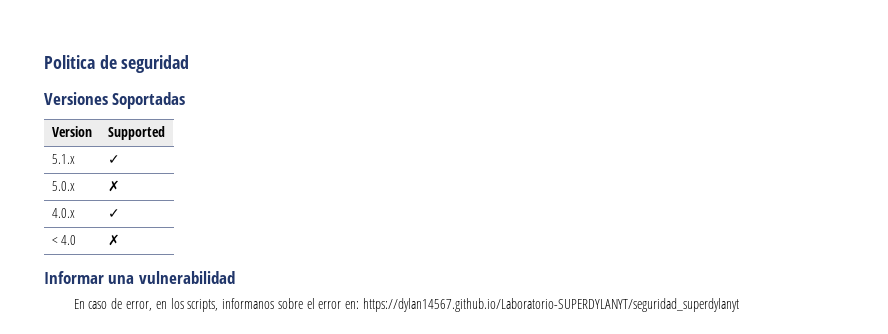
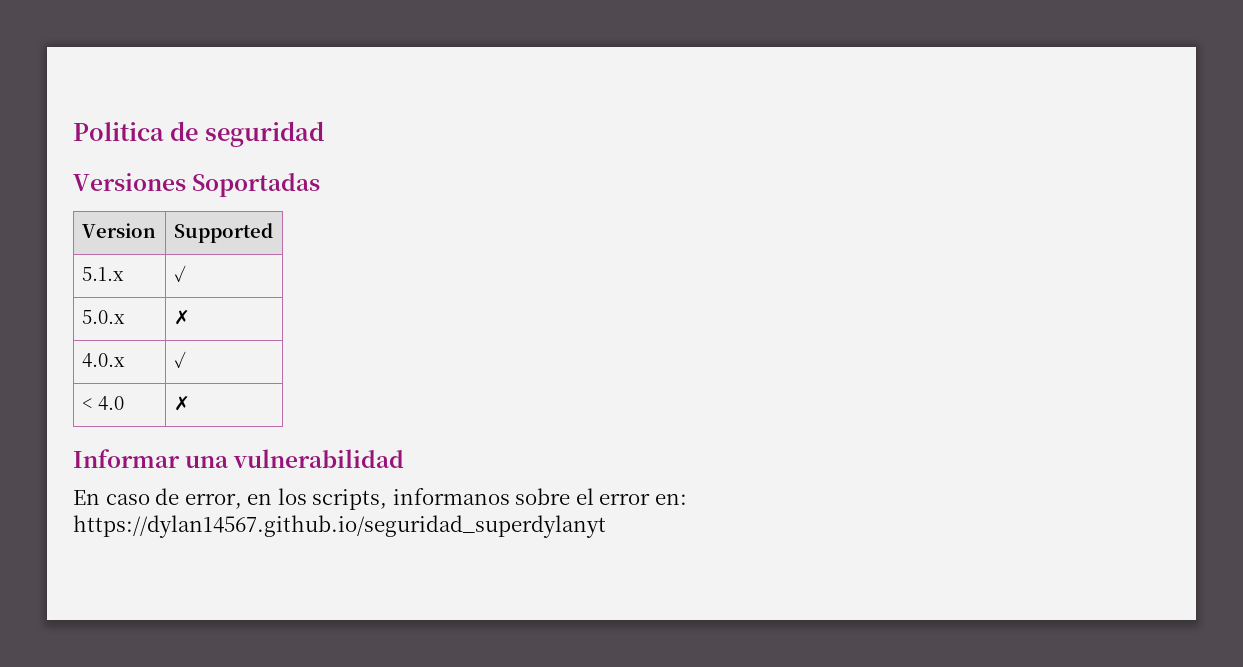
[362,298,739,312] https://dylan14567.github.io/Laboratorio-SUPERDYLANYT/seguridad_superdylanyt -> [73,515,606,538] https://dylan14567.github.io/seguridad_superdylanyt

